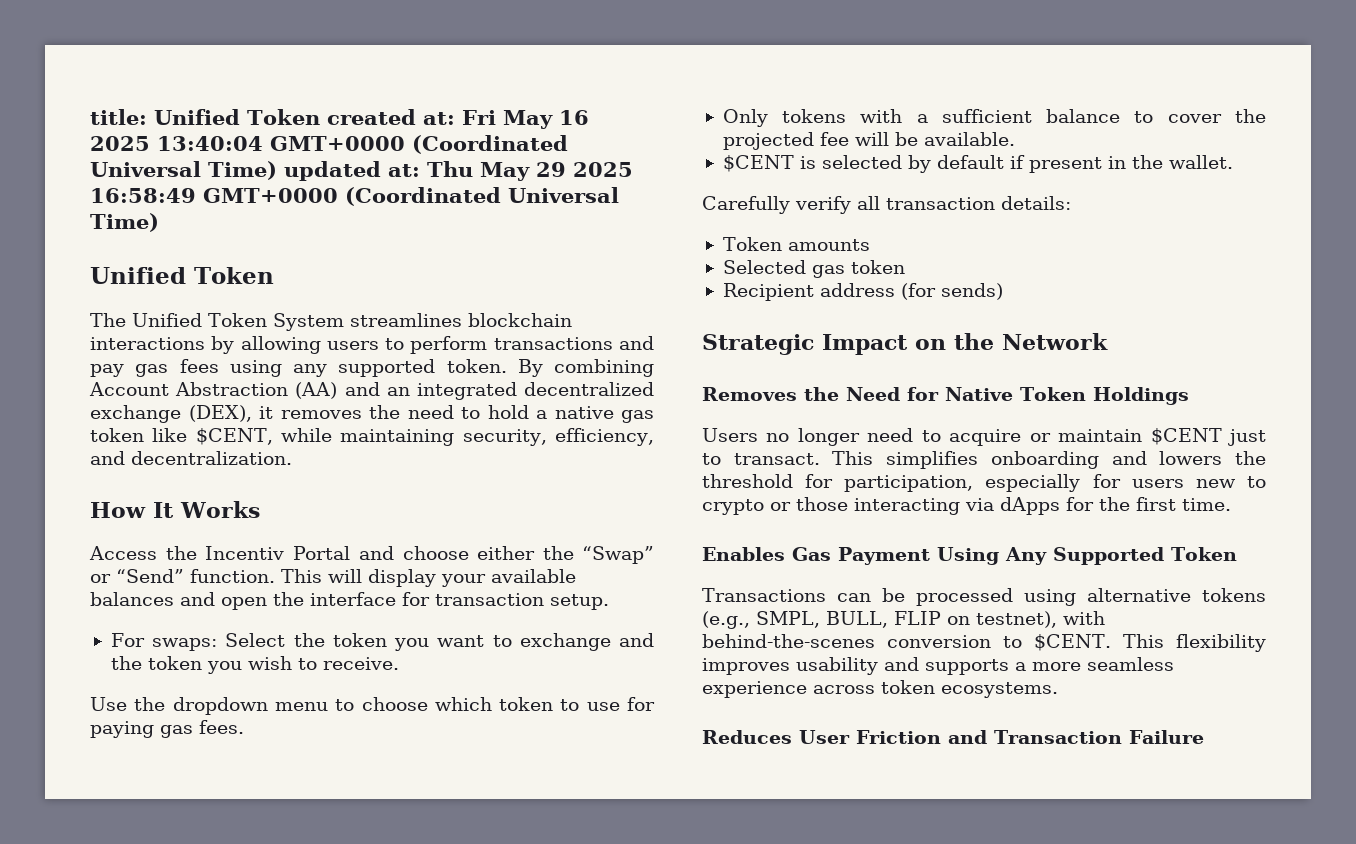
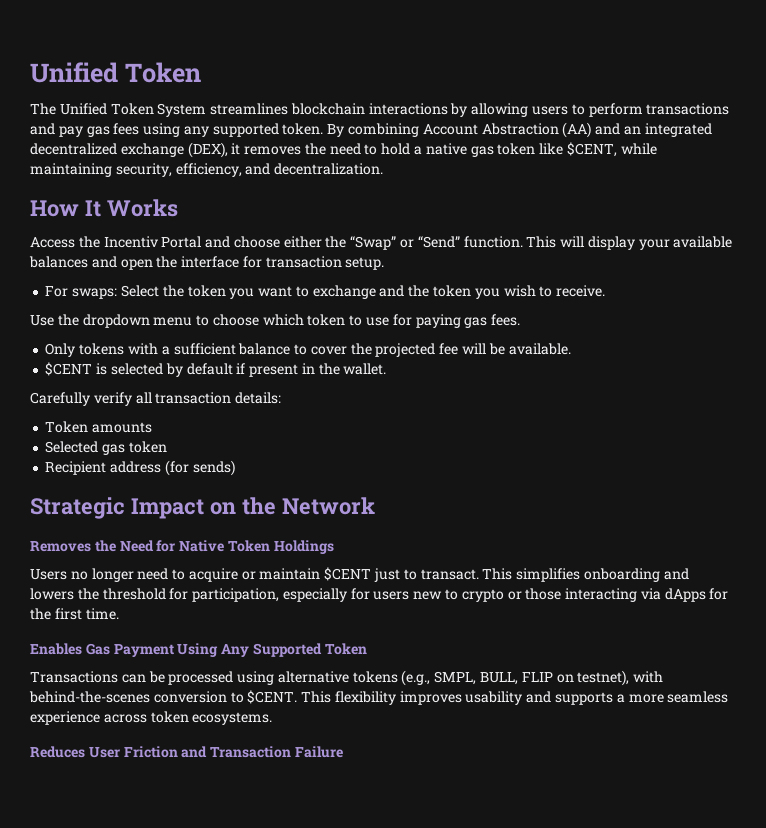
[90,109,589,129] [90,135,568,154] [90,161,633,181] [90,187,619,206] [90,213,159,232] title: Unified Token created at: Fri May 16 2025 13:40:04 GMT+0000 (Coordinated Universal Time) updated at: Thu May 29 2025 16:58:49 GMT+0000 (Coordinated Universal Time) // -> (30, 72) none

